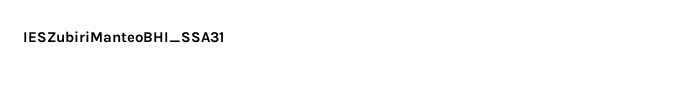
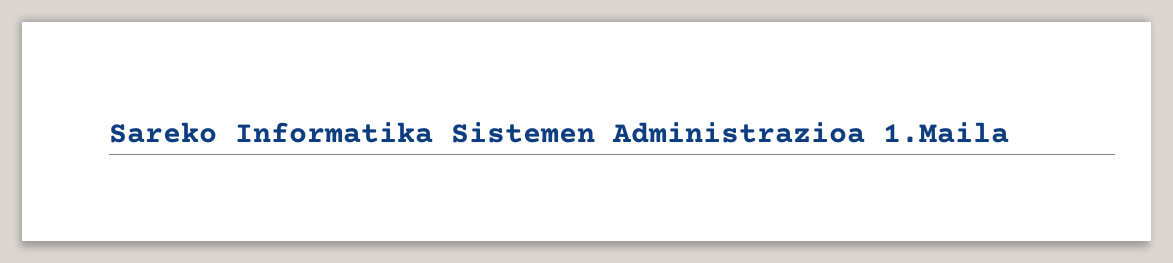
[23,31,224,43] IESZubiriManteoBHI_SSA31 -> [109,122,1009,143] Sareko Informatika Sistemen Administrazioa 1.Maila

